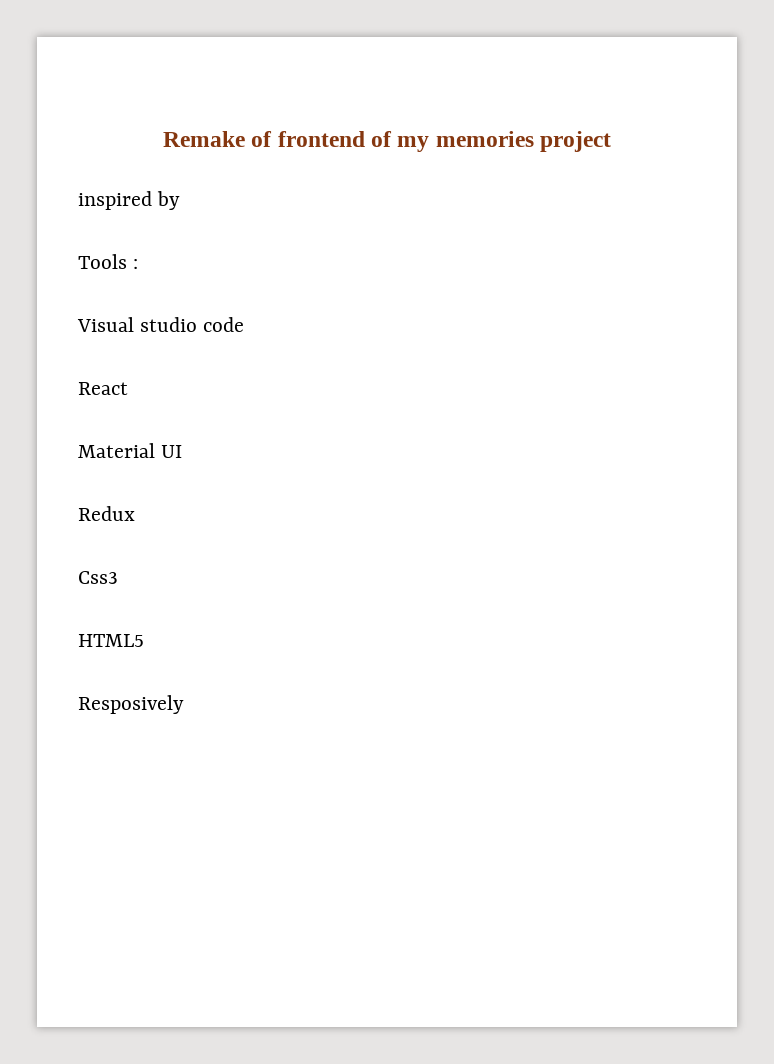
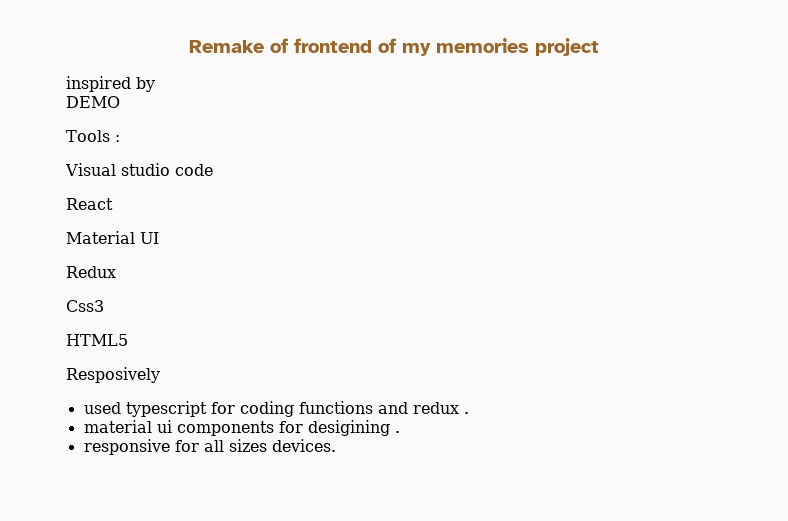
(181, 200) none -> [66,96,120,108] // DEMO
(184, 704) none -> [83,401,469,417] [83,420,400,436] [83,439,336,455] // used typescript for coding functions and redux . // material ui components for desigining . // responsive for all sizes devices.

